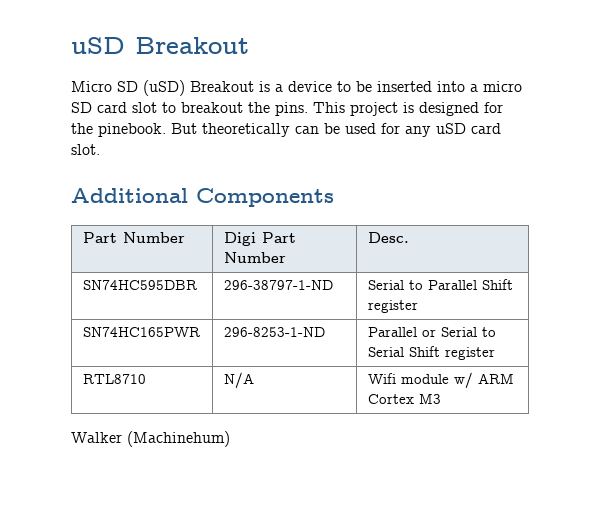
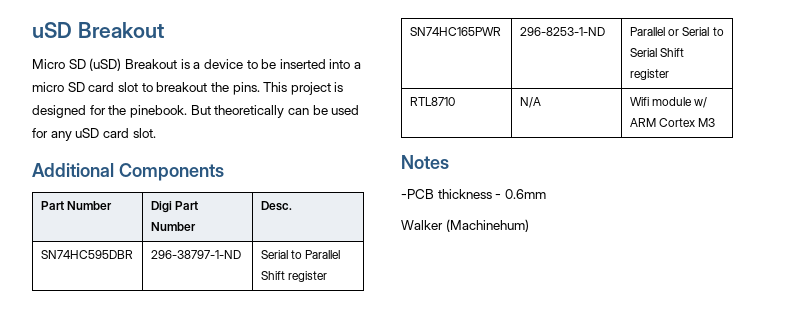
(441, 398) none -> [401,155,449,169] [401,189,546,199] // Notes // -PCB thickness - 0.6mm

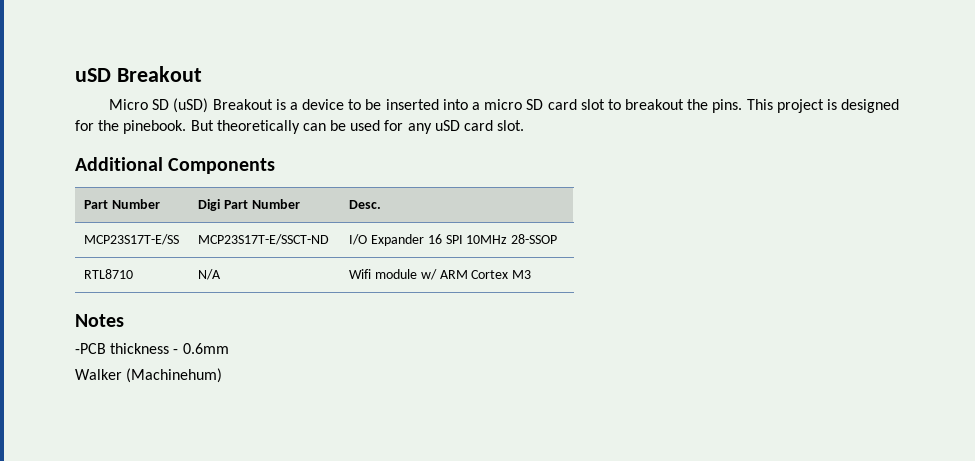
[40,250,133,259] [150,250,241,259] [260,250,341,259] [260,271,328,282] [409,27,501,36] [519,27,605,36] [629,27,724,36] [629,48,685,57] [629,69,669,80] SN74HC595DBR | 296-38797-1-ND | Serial to Parallel Shift register // SN74HC165PWR | 296-8253-1-ND | Parallel or Serial to Serial Shift register -> [84,234,180,245] [198,234,330,245] [349,234,558,246] MCP23S17T-E/SS | MCP23S17T-E/SSCT-ND | I/O Expander 16 SPI 10MHz 28-SSOP

